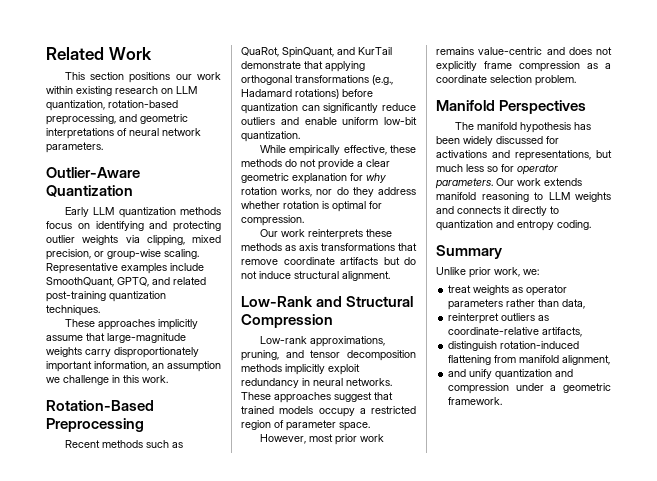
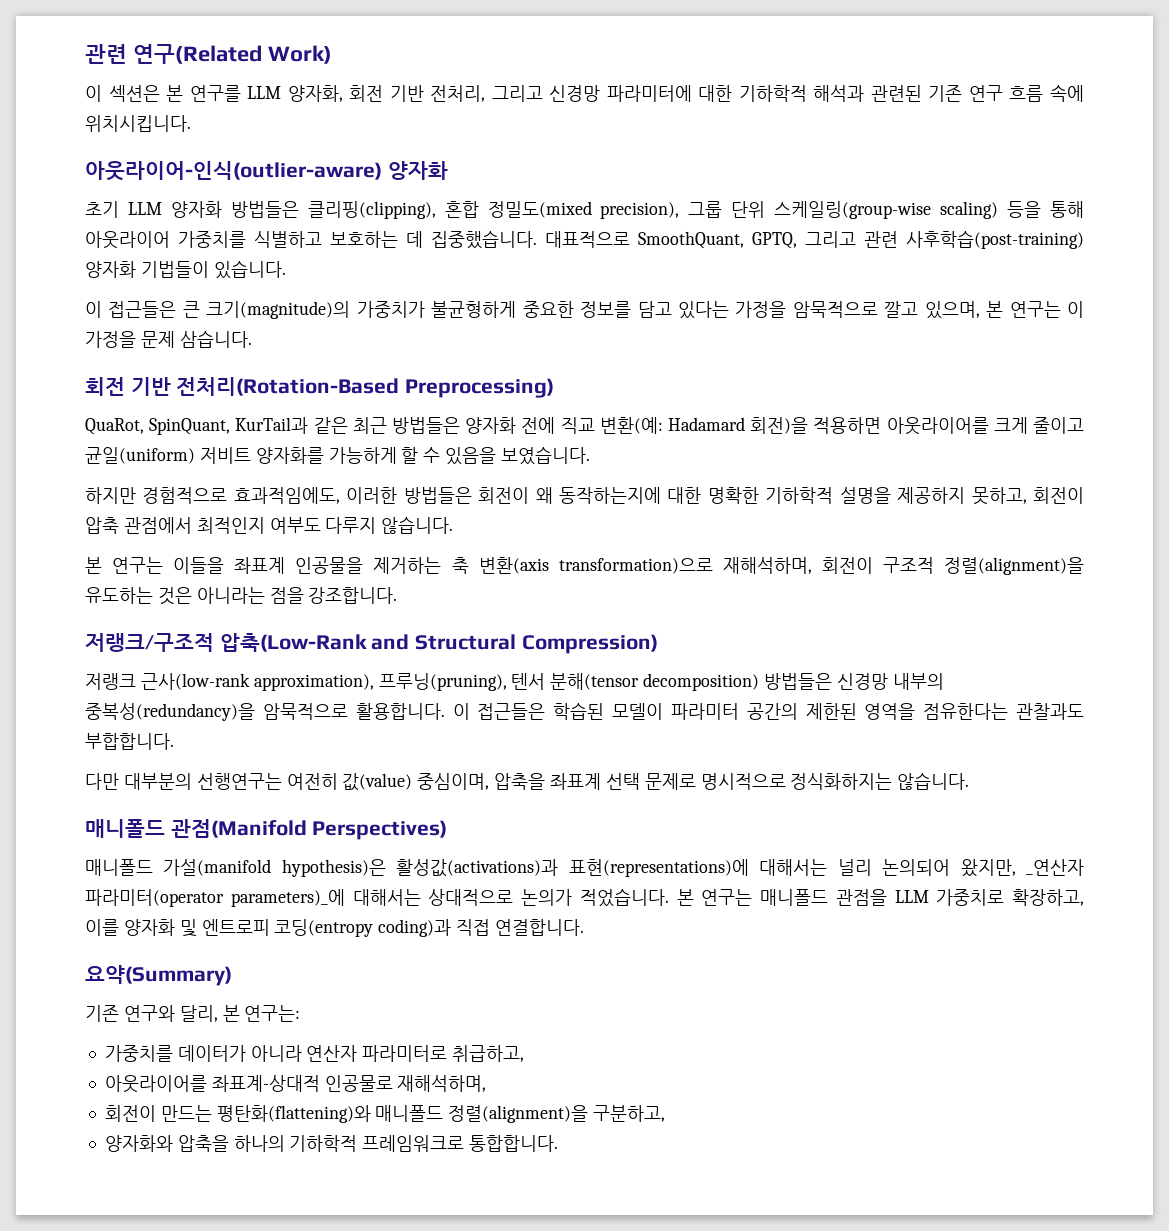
[46,47,152,60] [64,72,221,83] [46,86,197,96] [46,100,178,111] [46,114,188,125] [46,128,201,139] [46,142,103,153] [46,167,140,178] [46,185,133,197] [64,207,221,218] [46,221,221,232] [46,235,221,246] [46,249,199,260] [46,263,204,274] [46,277,206,287] [46,291,166,302] [46,305,100,316] [64,319,198,330] [46,333,186,343] [46,347,199,358] [46,361,221,372] [46,375,168,385] [46,400,154,411] [46,418,144,432] [64,440,183,448] [241,47,392,58] [241,61,365,72] [241,75,393,85] [241,89,373,99] [241,103,416,114] [241,117,417,125] [241,131,300,142] [259,145,416,156] [241,159,390,170] [241,173,386,184] [241,187,416,197] [241,201,382,212] [241,215,304,226] [259,229,392,240] [241,243,417,251] [241,257,416,265] [241,271,390,281] [241,296,414,307] [241,314,333,328] [259,336,385,347] [241,350,416,361] [241,364,360,375] [241,378,392,388] [241,392,393,403] [241,406,416,417] [241,420,370,431] [259,434,384,445] [436,47,612,55] [436,61,611,72] [436,75,576,86] [436,100,587,114] [454,122,591,133] [436,136,559,146] [436,150,612,161] [436,164,558,175] [435,178,582,189] [436,192,611,202] [436,206,559,216] [436,220,591,231] [436,245,502,259] [436,267,539,278] [448,285,568,296] [448,299,586,310] [448,313,550,324] [448,327,583,337] [448,341,580,351] [448,355,611,365] [448,369,574,380] [448,383,611,394] [448,397,503,405] Related Work // This section positions our work within existing research on LLM quantization, rotation-based preprocessing, and geometric interpretations of neural network parameters. // Outlier-Aware Quantization // Early LLM quantization methods focus on identifying and protecting outlier weights via clipping, mixed precision, or group-wise scaling. Representative examples include SmoothQuant, GPTQ, and related post-training quantization techniques. // These approaches implicitly assume that large-magnitude weights carry disproportionately important information, an assumption we challenge in this work. // Rotation-Based Preprocessing // Recent methods such as QuaRot, SpinQuant, and KurTail demonstrate that applying orthogonal transformations (e.g., Hadamard rotations) before quantization can significantly reduce outliers and enable uniform low-bit quantization. // While empirically effective, these methods do not provide a clear geometric explanation for why rotation works, nor do they address whether rotation is optimal for compression. // Our work reinterprets these methods as axis transformations that remove coordinate artifacts but do not induce structural alignment. // Low-Rank and Structural Compression // Low-rank approximations, pruning, and tensor decomposition methods implicitly exploit redundancy in neural networks. These approaches suggest that trained models occupy a restricted region of parameter space. // However, most prior work remains value-centric and does not explicitly frame compression as a coordinate selection problem. // Manifold Perspectives // The manifold hypothesis has been widely discussed for activations and representations, but much less so for operator parameters. Our work extends manifold reasoning to LLM weights and connects it directly to quantization and entropy coding. // Summary // Unlike prior work, we: // treat weights as operator parameters rather than data, // reinterpret outliers as coordinate-relative artifacts, // distinguish rotation-induced flattening from manifold alignment, // and unify quantization and compression under a geometric framework. -> [85,44,332,64] [85,84,1084,102] [85,115,191,132] [85,161,448,181] [85,201,1084,219] [85,230,1084,249] [85,260,286,279] [85,301,1084,319] [85,330,252,348] [85,377,555,398] [85,417,1085,435] [85,446,591,465] [85,487,1085,505] [85,516,454,534] [85,557,1084,575] [85,587,398,605] [85,633,658,654] [85,673,944,691] [85,702,1085,721] [85,733,174,750] [85,772,970,791] [85,819,448,840] [85,859,1084,877] [85,888,1084,907] [85,919,585,937] [85,965,232,986] [85,1005,301,1022] [104,1045,525,1062] [104,1075,487,1093] [104,1105,666,1123] [104,1135,559,1152] 관련 연구(Related Work) // 이 섹션은 본 연구를 LLM 양자화, 회전 기반 전처리, 그리고 신경망 파라미터에 대한 기하학적 해석과 관련된 기존 연구 흐름 속에 위치시킵니다. // 아웃라이어-인식(outlier-aware) 양자화 // 초기 LLM 양자화 방법들은 클리핑(clipping), 혼합 정밀도(mixed precision), 그룹 단위 스케일링(group-wise scaling) 등을 통해 아웃라이어 가중치를 식별하고 보호하는 데 집중했습니다. 대표적으로 SmoothQuant, GPTQ, 그리고 관련 사후학습(post-training) 양자화 기법들이 있습니다. // 이 접근들은 큰 크기(magnitude)의 가중치가 불균형하게 중요한 정보를 담고 있다는 가정을 암묵적으로 깔고 있으며, 본 연구는 이 가정을 문제 삼습니다. // 회전 기반 전처리(Rotation-Based Preprocessing) // QuaRot, SpinQuant, KurTail과 같은 최근 방법들은 양자화 전에 직교 변환(예: Hadamard 회전)을 적용하면 아웃라이어를 크게 줄이고 균일(uniform) 저비트 양자화를 가능하게 할 수 있음을 보였습니다. // 하지만 경험적으로 효과적임에도, 이러한 방법들은 회전이 왜 동작하는지에 대한 명확한 기하학적 설명을 제공하지 못하고, 회전이 압축 관점에서 최적인지 여부도 다루지 않습니다. // 본 연구는 이들을 좌표계 인공물을 제거하는 축 변환(axis transformation)으로 재해석하며, 회전이 구조적 정렬(alignment)을 유도하는 것은 아니라는 점을 강조합니다. // 저랭크/구조적 압축(Low-Rank and Structural Compression) // 저랭크 근사(low-rank approximation), 프루닝(pruning), 텐서 분해(tensor decomposition) 방법들은 신경망 내부의 중복성(redundancy)을 암묵적으로 활용합니다. 이 접근들은 학습된 모델이 파라미터 공간의 제한된 영역을 점유한다는 관찰과도 부합합니다. // 다만 대부분의 선행연구는 여전히 값(value) 중심이며, 압축을 좌표계 선택 문제로 명시적으로 정식화하지는 않습니다. // 매니폴드 관점(Manifold Perspectives) // 매니폴드 가설(manifold hypothesis)은 활성값(activations)과 표현(representations)에 대해서는 널리 논의되어 왔지만, _연산자 파라미터(operator parameters)_에 대해서는 상대적으로 논의가 적었습니다. 본 연구는 매니폴드 관점을 LLM 가중치로 확장하고, 이를 양자화 및 엔트로피 코딩(entropy coding)과 직접 연결합니다. // 요약(Summary) // 기존 연구와 달리, 본 연구는: // 가중치를 데이터가 아니라 연산자 파라미터로 취급하고, // 아웃라이어를 좌표계-상대적 인공물로 재해석하며, // 회전이 만드는 평탄화(flattening)와 매니폴드 정렬(alignment)을 구분하고, // 양자화와 압축을 하나의 기하학적 프레임워크로 통합합니다.

